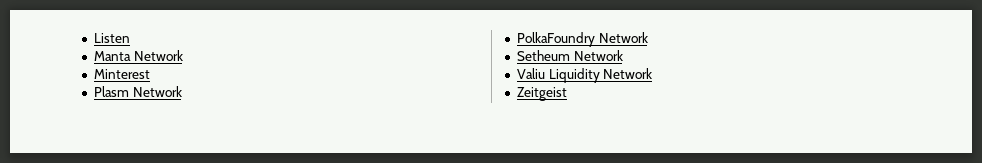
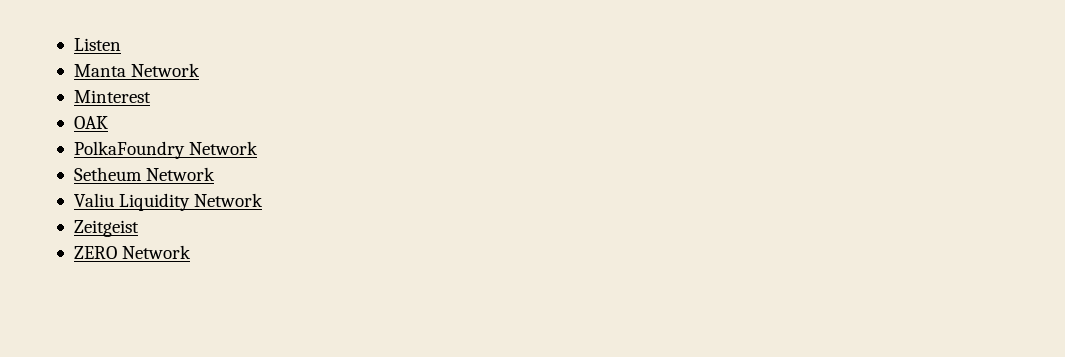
[93,86,182,97] Plasm Network -> [73,116,108,129] OAK
(567, 94) none -> [73,245,192,259] // ZERO Network

